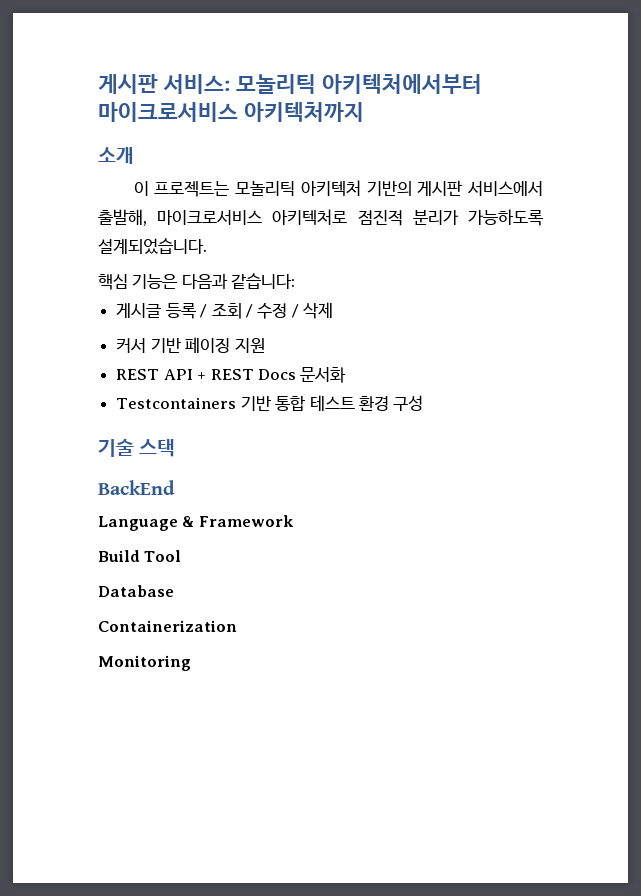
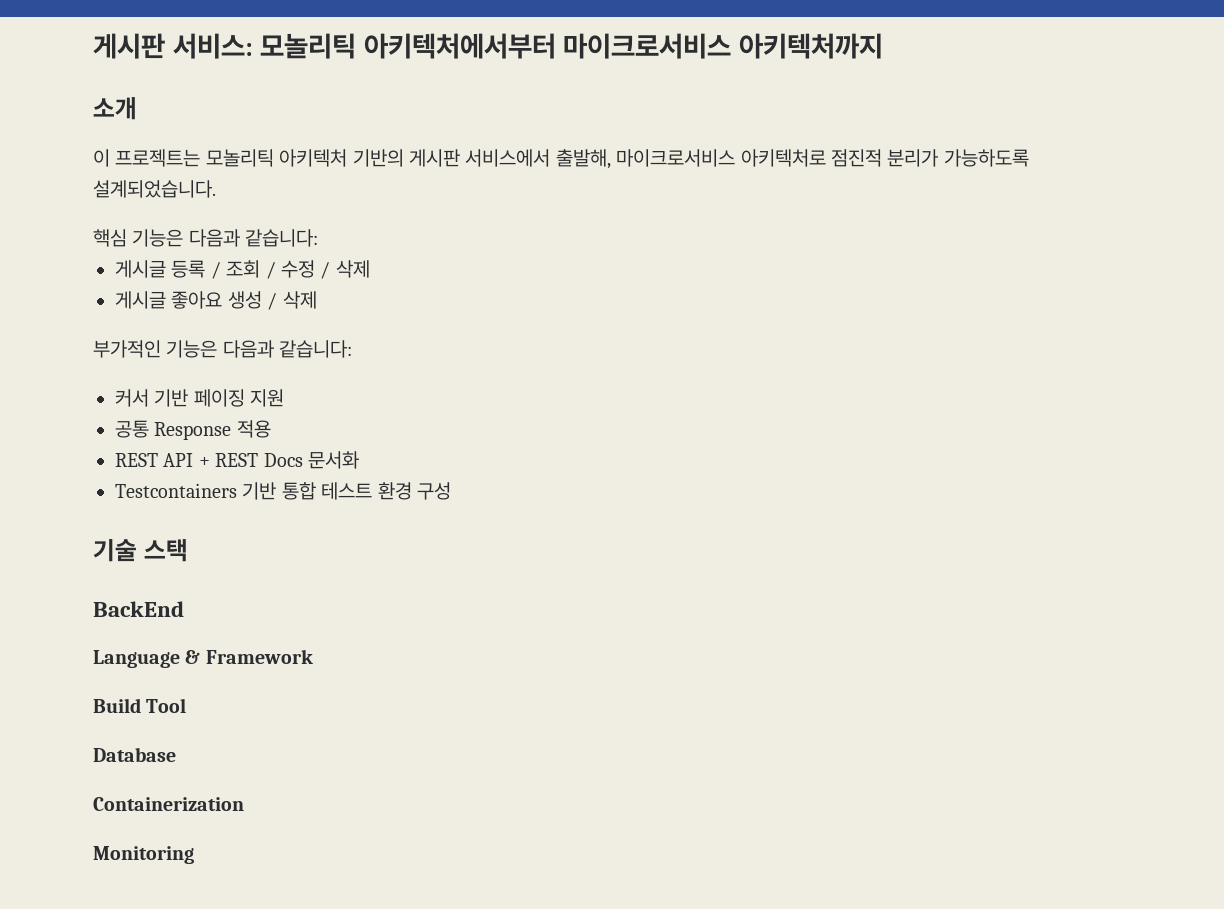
(334, 310) none -> [115,291,317,310] [93,340,353,358] // 게시글 좋아요 생성 / 삭제 // 부가적인 기능은 다음과 같습니다:
(265, 345) none -> [115,420,271,440] // 공통 Response 적용

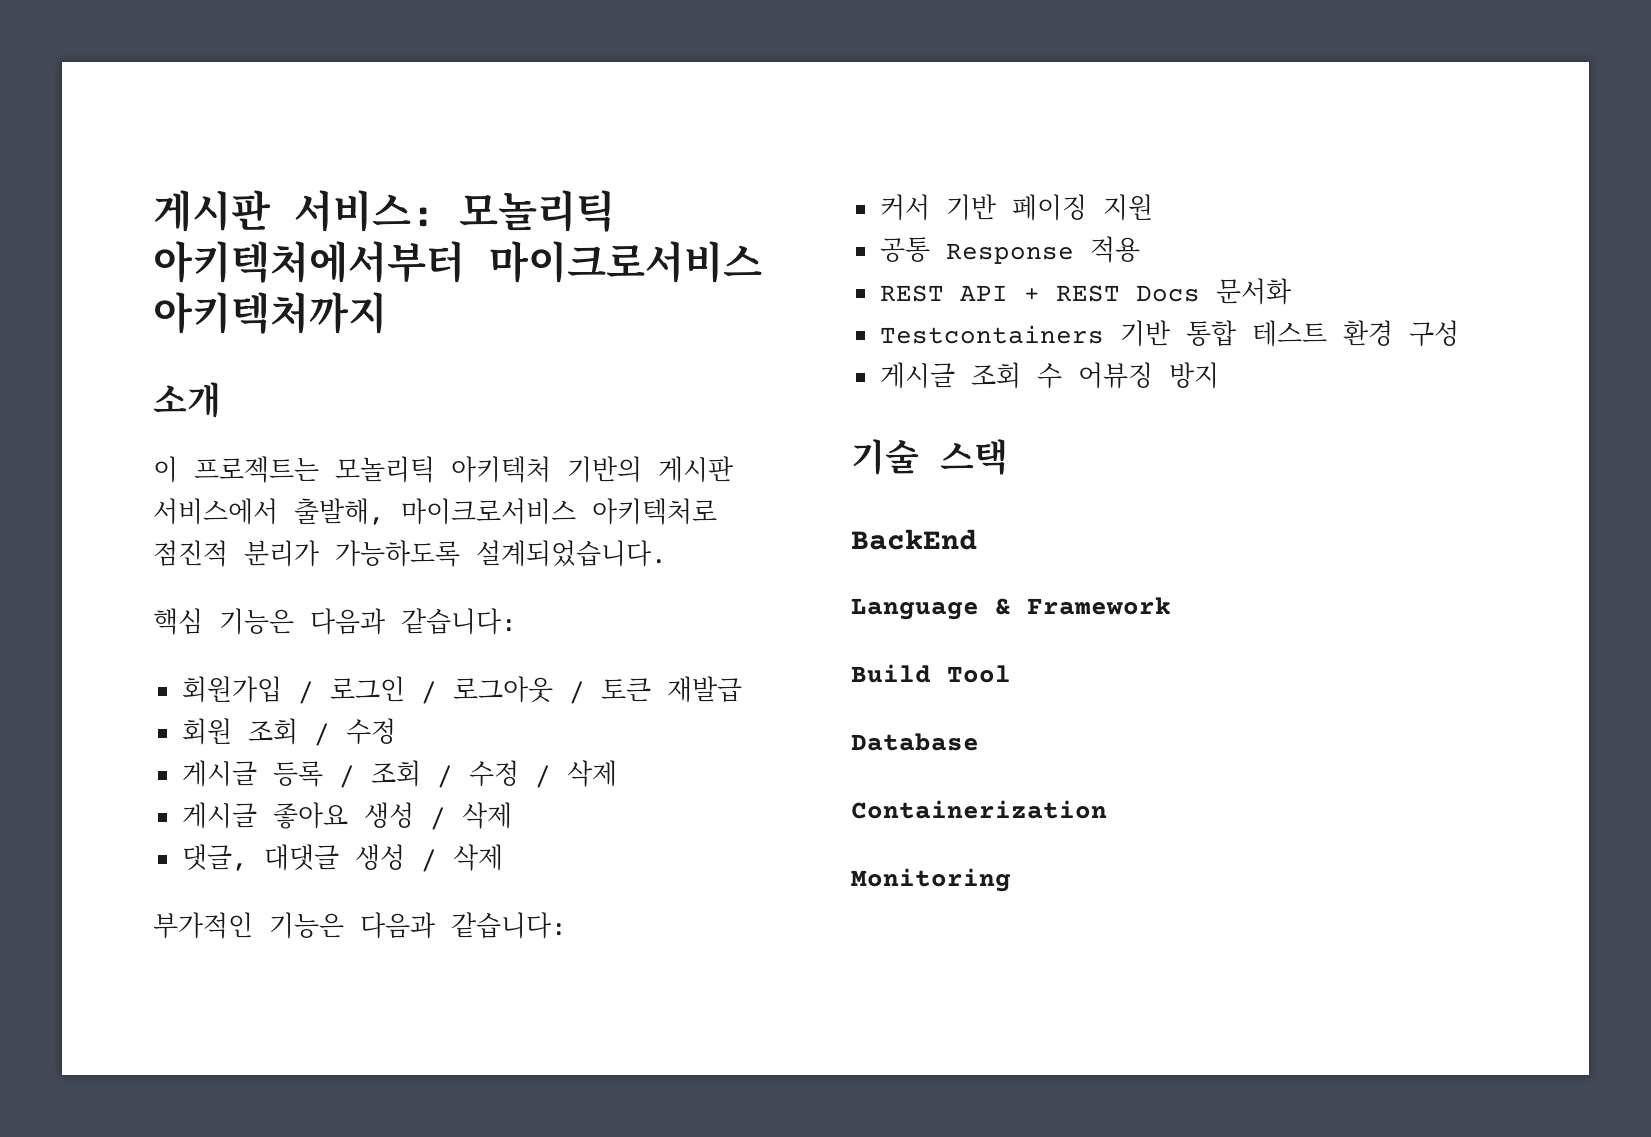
(319, 238) none -> [181,676,742,704] [181,718,396,746] // 회원가입 / 로그인 / 로그아웃 / 토큰 재발급 // 회원 조회 / 수정
(317, 300) none -> [181,844,503,872] // 댓글, 대댓글 생성 / 삭제
(451, 491) none -> [879,362,1219,389] // 게시글 조회 수 어뷰징 방지

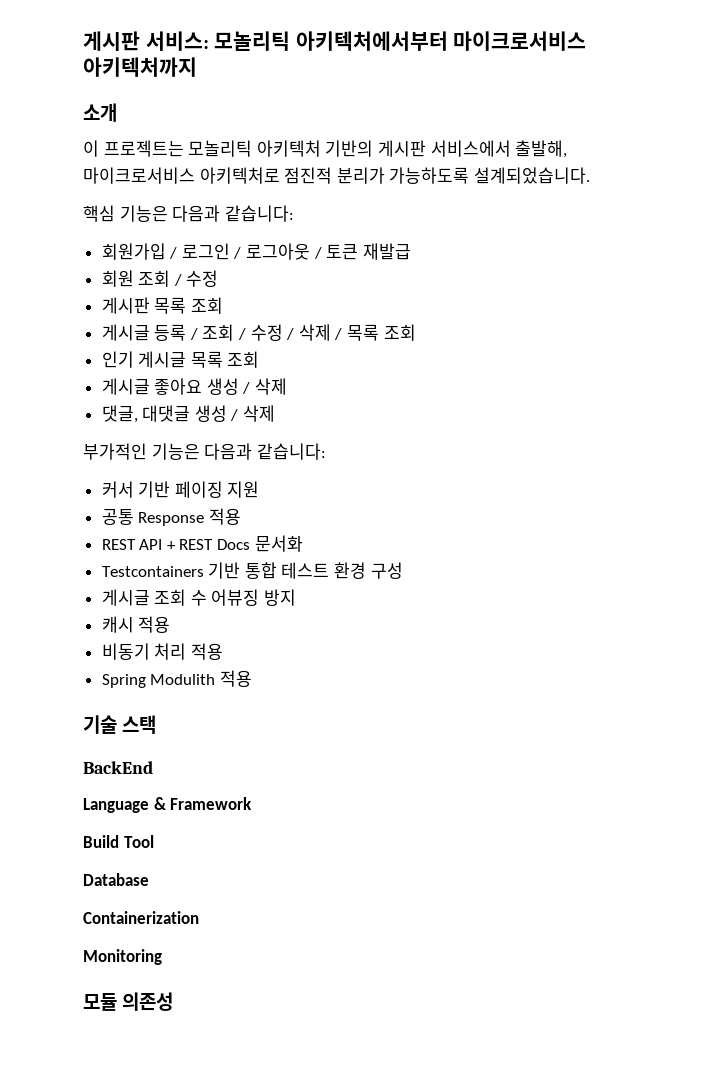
(396, 731) none -> [101,297,223,314] // 게시판 목록 조회
(617, 773) none -> [334,324,416,341] [101,351,260,368] / 목록 조회 // 인기 게시글 목록 조회
(1219, 375) none -> [101,616,171,633] [101,643,223,660] [101,670,252,688] // 캐시 적용 // 비동기 처리 적용 // Spring Modulith 적용
(1011, 880) none -> [83,992,174,1011] // 모듈 의존성

